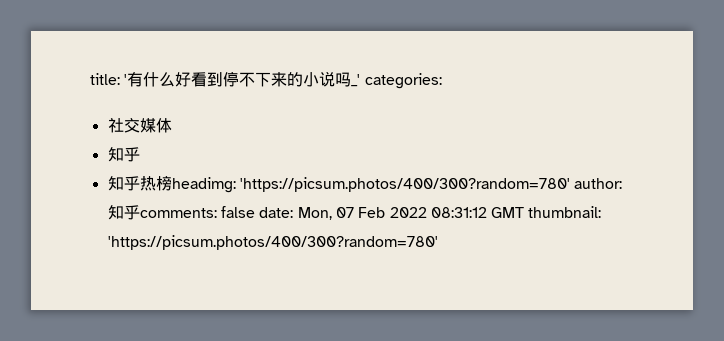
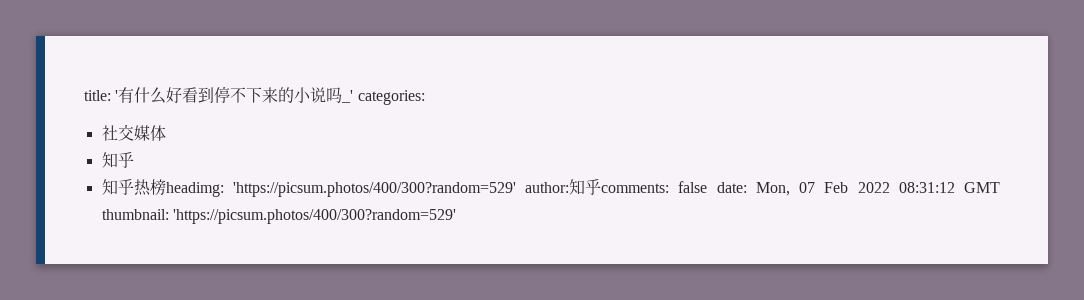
[239,177,570,192] 'https://picsum.photos/400/300?random=780' -> [232,182,516,197] 'https://picsum.photos/400/300?random=529'
[107,235,438,250] 'https://picsum.photos/400/300?random=780' -> [172,209,456,224] 'https://picsum.photos/400/300?random=529'

